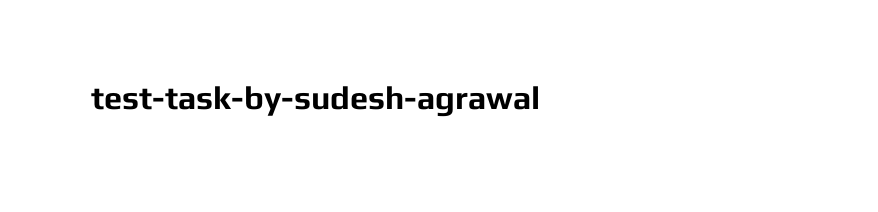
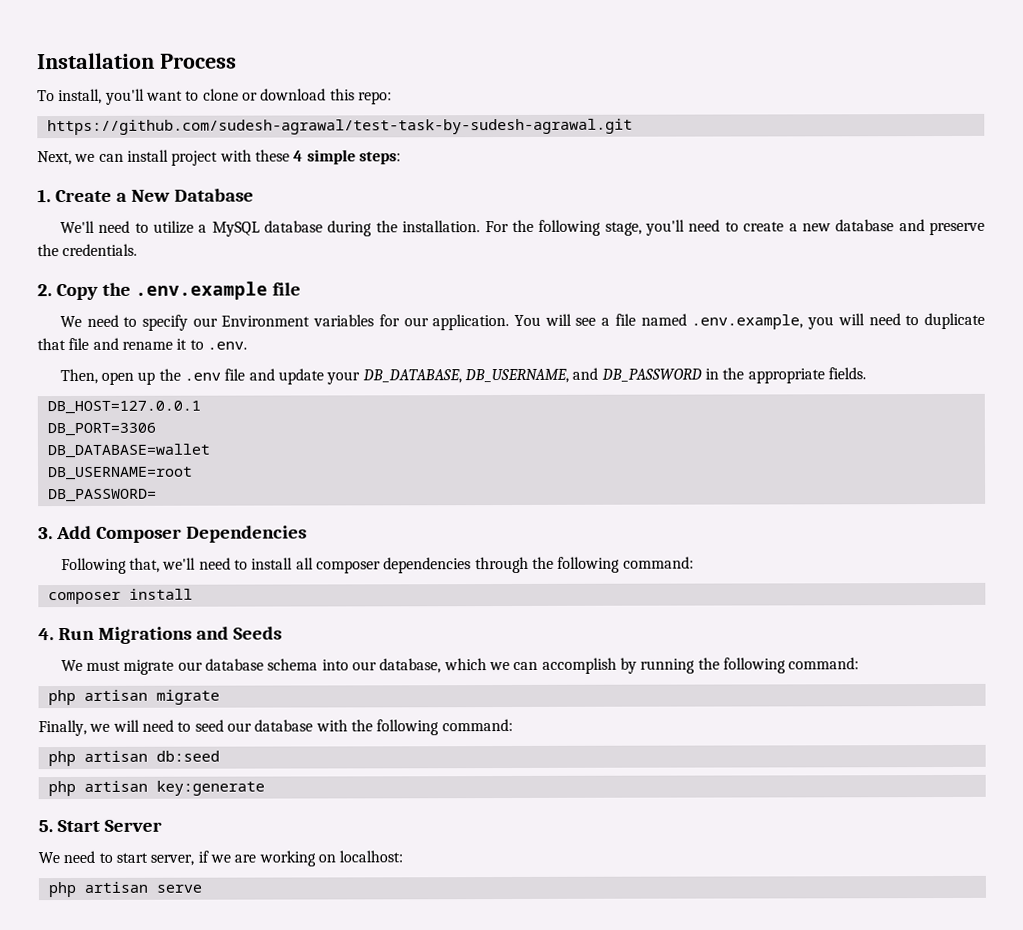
[91,86,540,117] test-task-by-sudesh-agrawal -> [37,52,237,70] [37,88,392,105] [46,118,633,136] [37,149,401,166] [37,188,254,203] [59,219,985,237] [37,243,138,257] [37,281,301,301] [59,312,985,331] [37,337,247,351] [59,367,866,385] [46,400,201,415] [46,422,156,437] [46,443,210,459] [47,466,193,481] [47,488,157,503] [38,525,307,543] [60,556,694,575] [47,588,193,605] [38,626,282,644] [60,657,860,675] [47,689,220,706] [38,718,513,737] [47,750,220,767] [47,780,265,797] [38,819,162,833] [38,850,404,867] [47,881,202,898] Installation Process // To install, you'll want to clone or download this repo: // https://github.com/sudesh-agrawal/test-task-by-sudesh-agrawal.git // Next, we can install project with these 4 simple steps: // 1. Create a New Database // We'll need to utilize a MySQL database during the installation. For the following stage, you'll need to create a new database and preserve the credentials. // 2. Copy the .env.example file // We need to specify our Environment variables for our application. You will see a file named .env.example, you will need to duplicate that file and rename it to .env. // Then, open up the .env file and update your DB_DATABASE, DB_USERNAME, and DB_PASSWORD in the appropriate fields. // DB_HOST=127.0.0.1 // DB_PORT=3306 // DB_DATABASE=wallet // DB_USERNAME=root // DB_PASSWORD= // 3. Add Composer Dependencies // Following that, we'll need to install all composer dependencies through the following command: // composer install // 4. Run Migrations and Seeds // We must migrate our database schema into our database, which we can accomplish by running the following command: // php artisan migrate // Finally, we will need to seed our database with the following command: // php artisan db:seed // php artisan key:generate // 5. Start Server // We need to start server, if we are working on localhost: // php artisan serve

